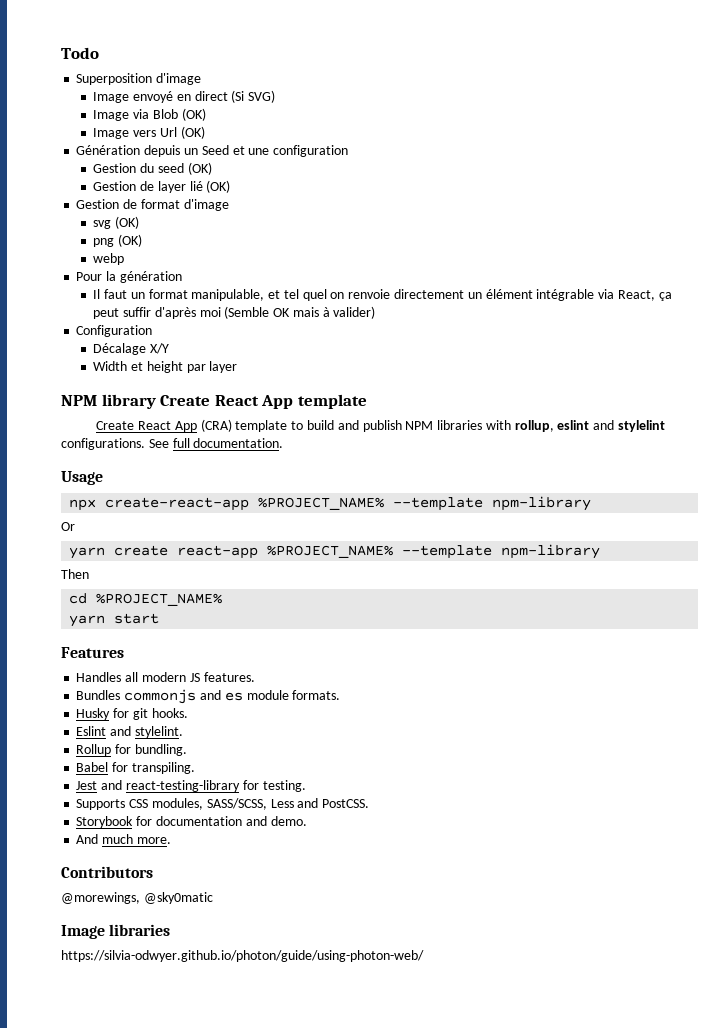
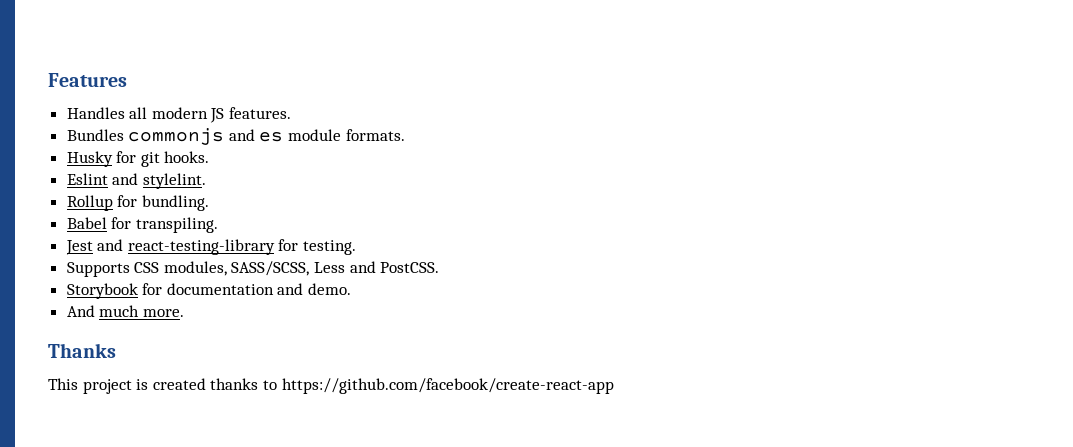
[61,47,99,59] [76,73,202,85] [93,90,276,103] [93,108,206,121] [93,126,205,139] [76,145,349,157] [93,162,212,175] [93,180,231,193] [76,199,229,211] [93,216,139,229] [93,234,142,247] [93,253,125,265] [76,271,182,283] [93,289,672,301] [93,306,376,319] [76,325,153,337] [93,343,169,355] [93,361,238,373] [61,394,367,409] [96,419,666,432] [61,438,284,450] [61,471,103,485] [69,496,592,511] [61,522,75,531] [69,544,601,559] [61,569,89,579] [69,593,223,606] [69,613,160,627] Todo // Superposition d'image // Image envoyé en direct (Si SVG) // Image via Blob (OK) // Image vers Url (OK) // Génération depuis un Seed et une configuration // Gestion du seed (OK) // Gestion de layer lié (OK) // Gestion de format d'image // svg (OK) // png (OK) // webp // Pour la génération // Il faut un format manipulable, et tel quel on renvoie directement un élément intégrable via React, ça peut suffir d'après moi (Semble OK mais à valider) // Configuration // Décalage X/Y // Width et height par layer // NPM library Create React App template // Create React App (CRA) template to build and publish NPM libraries with rollup, eslint and stylelint configurations. See full documentation. // Usage // npx create-react-app %PROJECT_NAME% --template npm-library // Or // yarn create react-app %PROJECT_NAME% --template npm-library // Then // cd %PROJECT_NAME% // yarn start // -> (48, 80) none
[61,866,153,878] [61,892,213,904] [61,924,171,939] [61,950,424,962] Contributors // @morewings, @sky0matic // Image libraries // https://silvia-odwyer.github.io/photon/guide/using-photon-web/ -> [48,343,116,358] [48,378,614,394] Thanks // This project is created thanks to https://github.com/facebook/create-react-app

